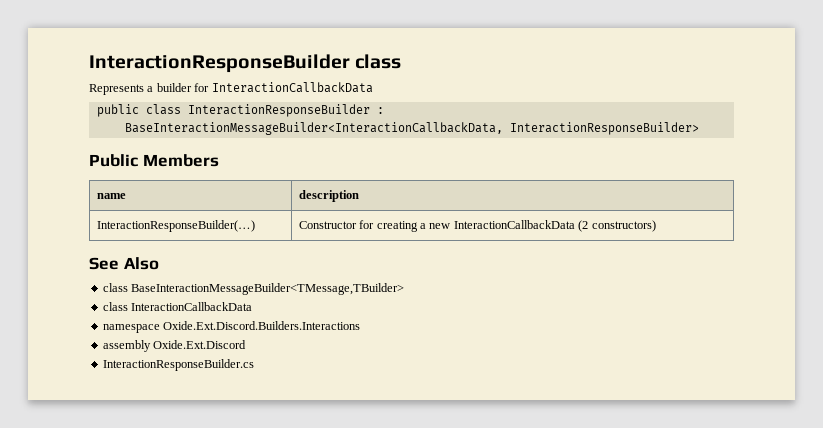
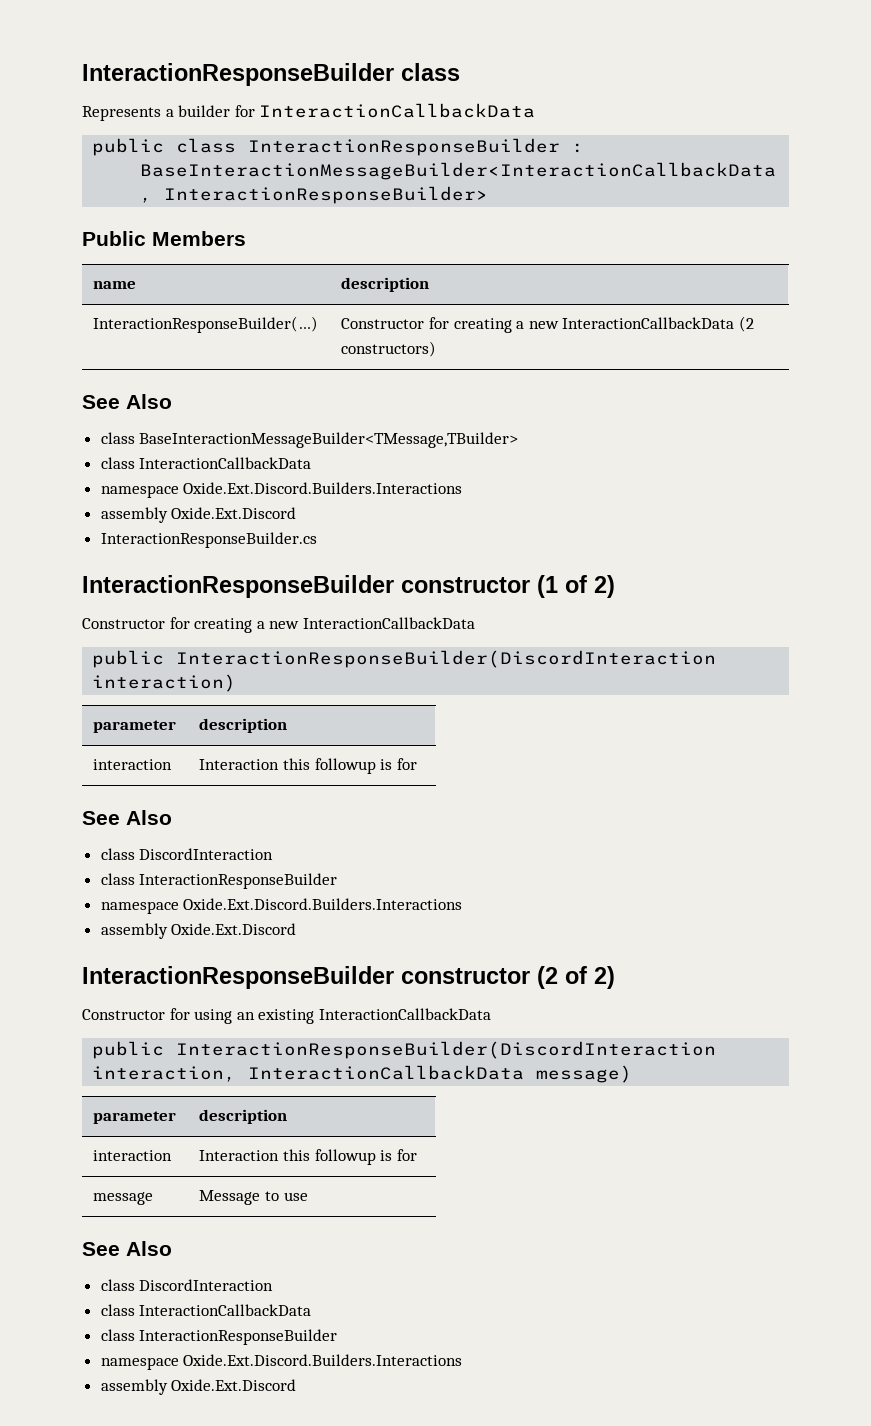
(254, 365) none -> [82,575,615,598] [82,617,475,633] [92,650,717,668] [92,674,237,692] [93,720,177,733] [199,718,288,733] [93,759,173,770] [199,758,417,774] [82,810,172,825] [100,848,274,860] [100,873,338,889] [100,898,463,914] [100,923,297,939] [82,966,615,989] [82,1008,491,1024] [92,1041,717,1059] [92,1065,633,1083] [93,1111,177,1124] [199,1109,288,1124] [93,1150,173,1161] [199,1149,417,1165] [93,1192,154,1205] [199,1190,308,1205] [82,1241,172,1256] [100,1279,274,1291] [100,1304,312,1316] [100,1329,338,1345] [100,1354,463,1370] [100,1379,297,1395] // InteractionResponseBuilder constructor (1 of 2) // Constructor for creating a new InteractionCallbackData // public InteractionResponseBuilder(DiscordInteraction interaction) // parameter | description // interaction | Interaction this followup is for // See Also // class DiscordInteraction // class InteractionResponseBuilder // namespace Oxide.Ext.Discord.Builders.Interactions // assembly Oxide.Ext.Discord // InteractionResponseBuilder constructor (2 of 2) // Constructor for using an existing InteractionCallbackData // public InteractionResponseBuilder(DiscordInteraction interaction, InteractionCallbackData message) // parameter | description // interaction | Interaction this followup is for // message | Message to use // See Also // class DiscordInteraction // class InteractionCallbackData // class InteractionResponseBuilder // namespace Oxide.Ext.Discord.Builders.Interactions // assembly Oxide.Ext.Discord

